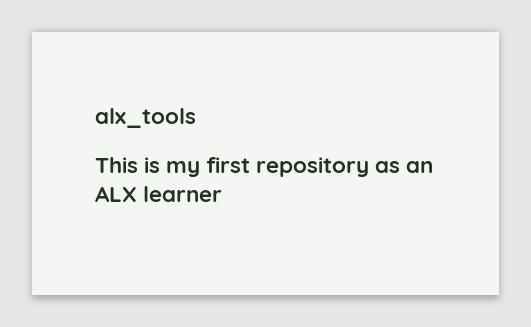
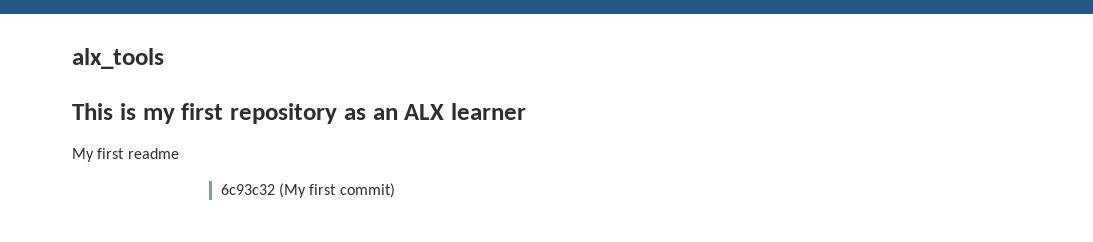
(223, 194) none -> [72,148,179,162] [220,183,395,198] // My first readme // 6c93c32 (My first commit)

